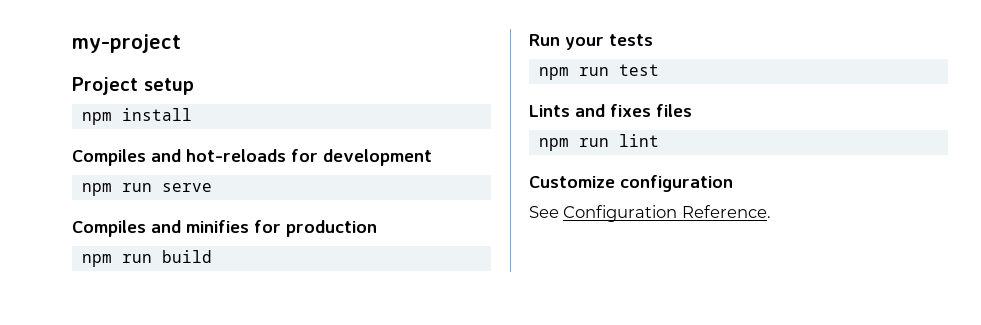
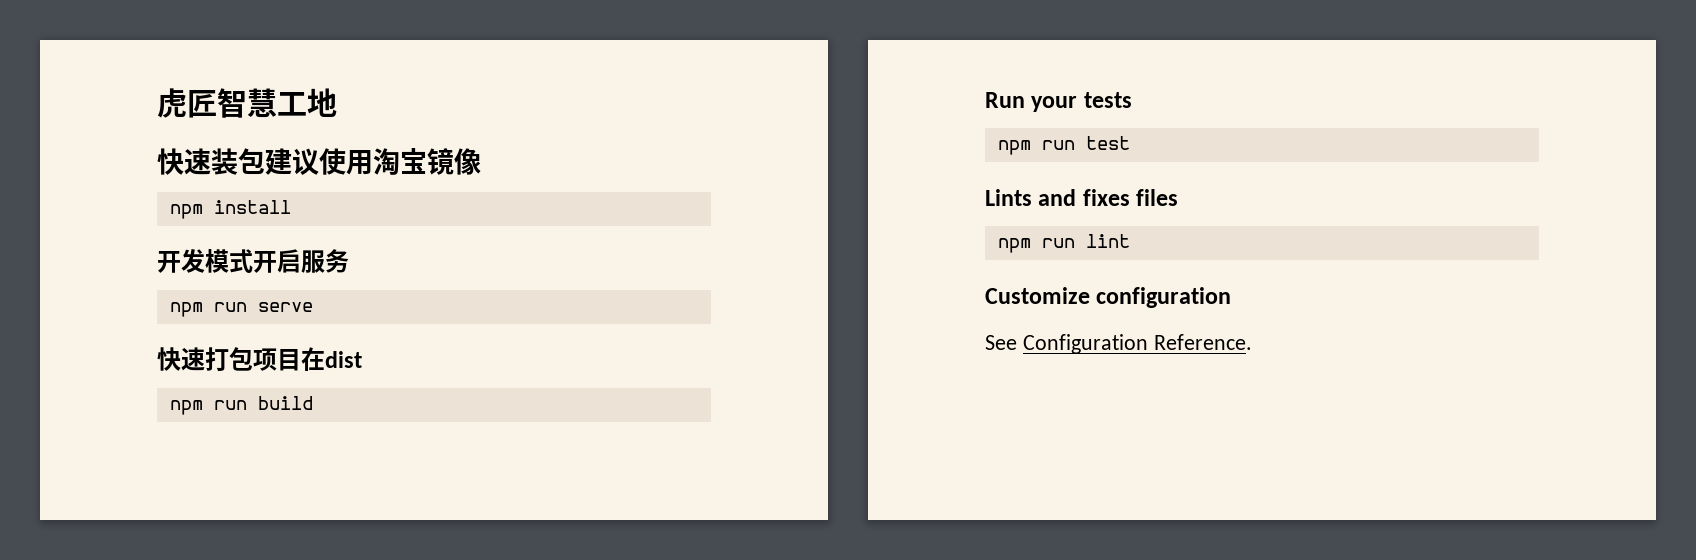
[72,34,181,53] [72,77,194,95] [81,108,192,125] [72,149,432,166] [81,183,212,196] [72,220,377,237] my-project // Project setup // npm install // Compiles and hot-reloads for development // npm run serve // Compiles and minifies for production -> [157,88,337,118] [157,148,481,175] [169,200,291,219] [157,249,349,273] [169,302,313,317] [157,347,362,371] 虎匠智慧工地 // 快速装包建议使用淘宝镜像 // npm install // 开发模式开启服务 // npm run serve // 快速打包项目在dist

